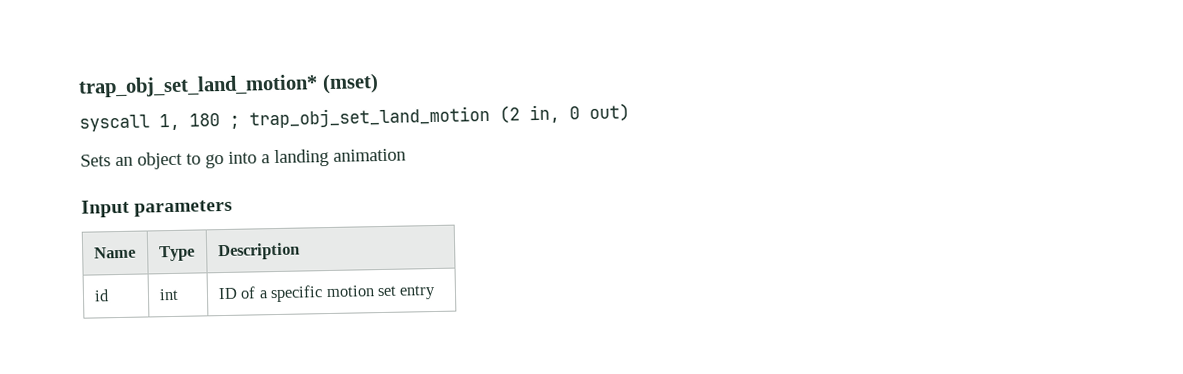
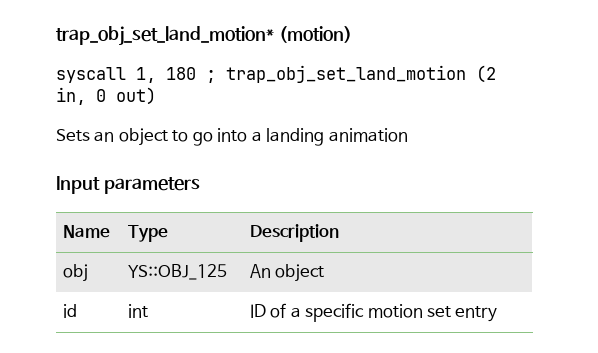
[321,73,379,95] (mset) -> [278,26,352,43] (motion)
(300, 251) none -> [62,264,88,282] [127,264,227,280] [249,264,325,282] // obj | YS::OBJ_125 | An object

